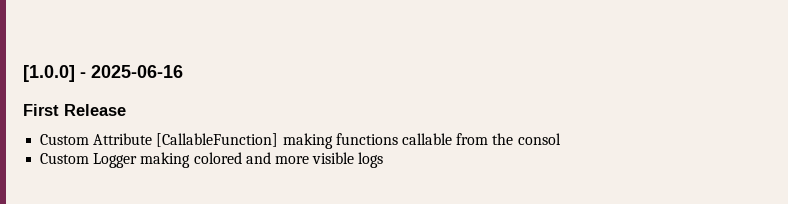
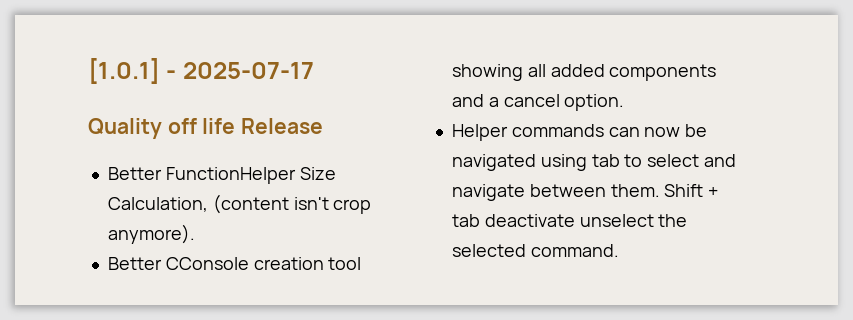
[23,65,183,82] [23,104,126,116] [40,133,561,149] [40,152,384,168] [1.0.0] - 2025-06-16 // First Release // Custom Attribute [CallableFunction] making functions callable from the consol // Custom Logger making colored and more visible logs -> [88,58,314,84] [88,118,324,139] [107,167,336,184] [107,194,372,214] [107,224,195,244] [107,257,362,270] [451,64,717,81] [451,94,625,111] [451,124,708,141] [451,154,737,171] [451,184,719,201] [451,214,688,227] [451,244,619,257] [1.0.1] - 2025-07-17 // Quality off life Release // Better FunctionHelper Size Calculation, (content isn't crop anymore). // Better CConsole creation tool showing all added components and a cancel option. // Helper commands can now be navigated using tab to select and navigate between them. Shift + tab deactivate unselect the selected command.

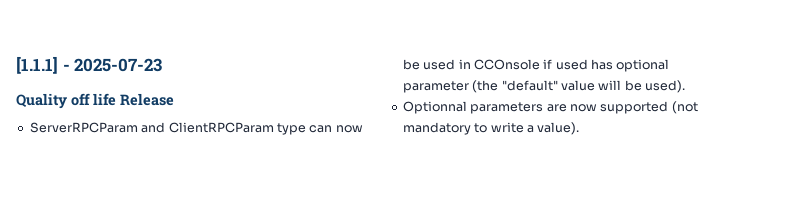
[88,58,314,84] [1.0.1] - 2025-07-17 -> [16,56,163,74] [1.1.1] - 2025-07-23
[107,167,336,184] [107,194,372,214] [107,224,195,244] [107,257,362,270] [451,64,717,81] [451,94,625,111] [451,124,708,141] [451,154,737,171] [451,184,719,201] [451,214,688,227] [451,244,619,257] Better FunctionHelper Size Calculation, (content isn't crop anymore). // Better CConsole creation tool showing all added components and a cancel option. // Helper commands can now be navigated using tab to select and navigate between them. Shift + tab deactivate unselect the selected command. -> [29,122,363,135] [402,59,670,72] [402,80,685,93] [402,101,698,114] [402,122,580,135] ServerRPCParam and ClientRPCParam type can now be used in CCOnsole if used has optional parameter (the "default" value will be used). // Optionnal parameters are now supported (not mandatory to write a value).

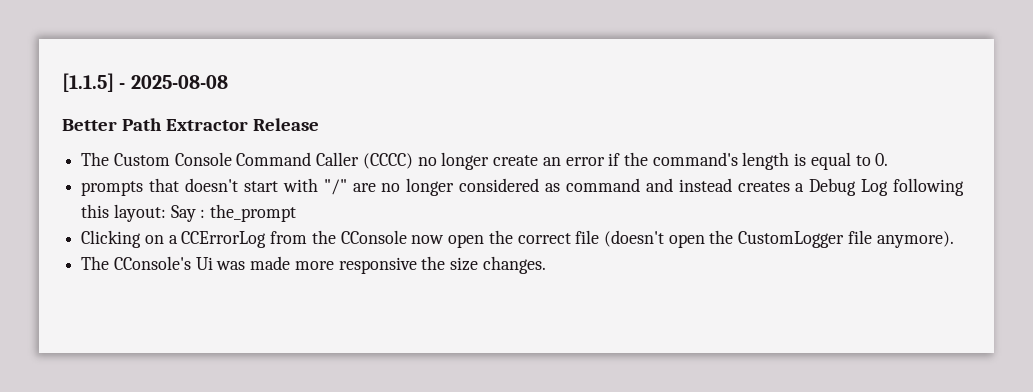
[16,56,163,74] [16,93,174,109] [29,122,363,135] [402,59,670,72] [402,80,685,93] [402,101,698,114] [402,122,580,135] [1.1.1] - 2025-07-23 // Quality off life Release // ServerRPCParam and ClientRPCParam type can now be used in CCOnsole if used has optional parameter (the "default" value will be used). // Optionnal parameters are now supported (not mandatory to write a value). -> [62,73,228,92] [62,118,319,131] [81,152,889,170] [81,178,964,196] [81,204,297,222] [81,230,954,248] [81,256,546,274] [1.1.5] - 2025-08-08 // Better Path Extractor Release // The Custom Console Command Caller (CCCC) no longer create an error if the command's length is equal to 0. // prompts that doesn't start with "/" are no longer considered as command and instead creates a Debug Log following this layout: Say : the_prompt // Clicking on a CCErrorLog from the CConsole now open the correct file (doesn't open the CustomLogger file anymore). // The CConsole's Ui was made more responsive the size changes.

